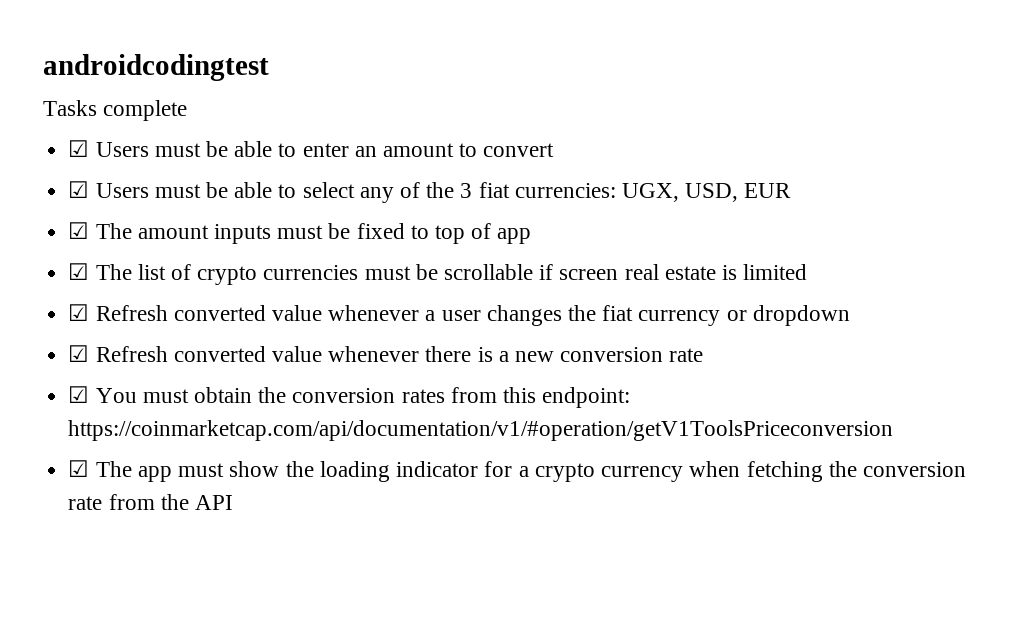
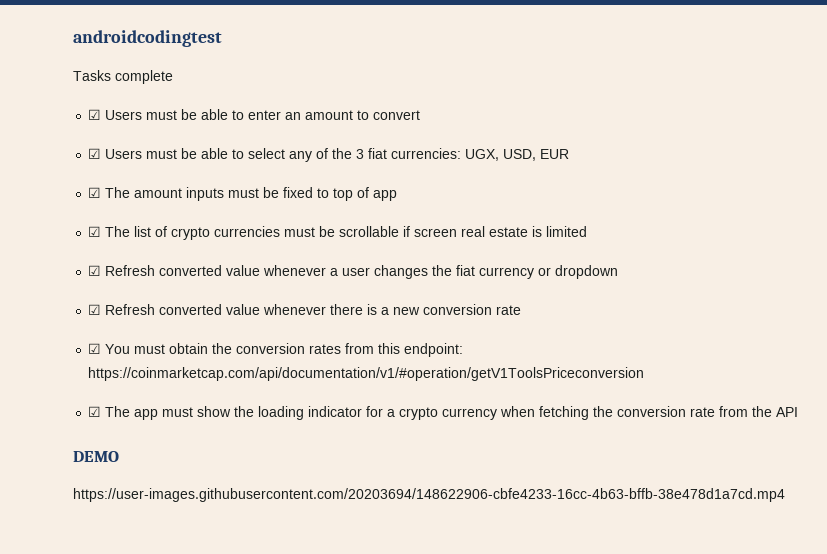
(233, 502) none -> [73,451,119,462] [73,488,785,502] // DEMO // https://user-images.githubusercontent.com/20203694/148622906-cbfe4233-16cc-4b63-bffb-38e478d1a7cd.mp4

